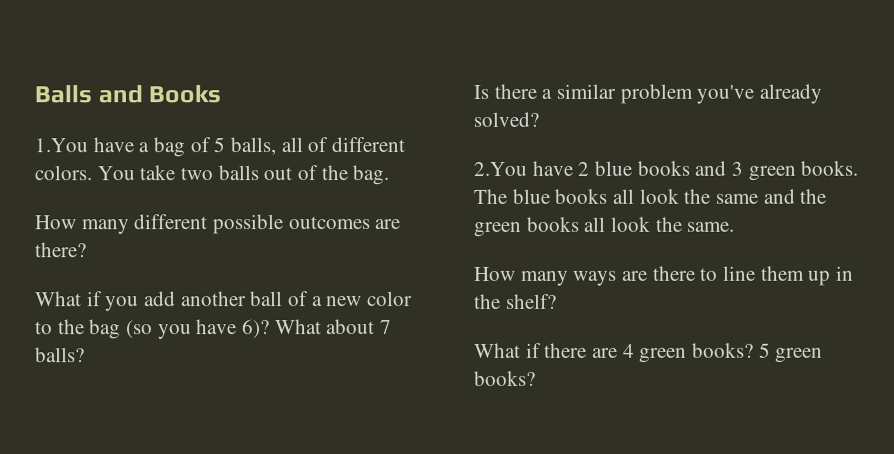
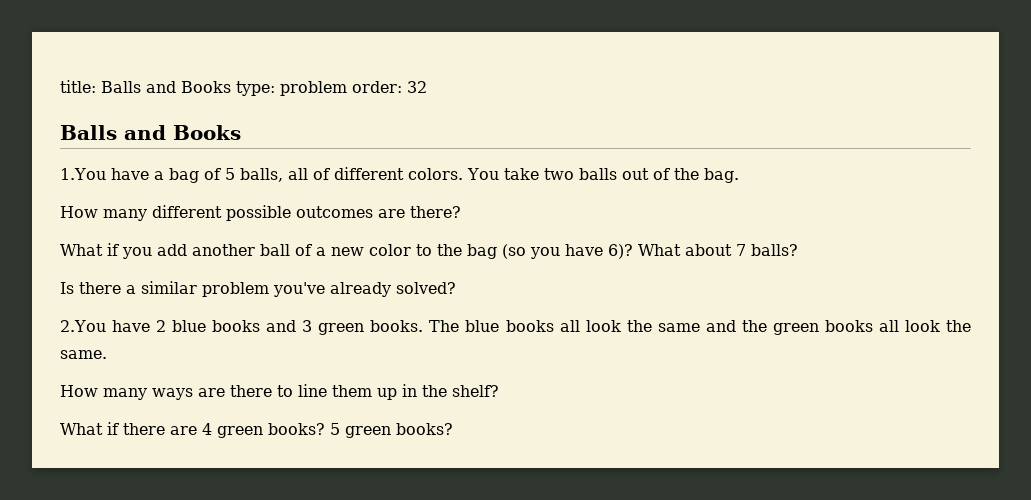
(34, 94) none -> [60,80,427,96] title: Balls and Books type: problem order: 32 //

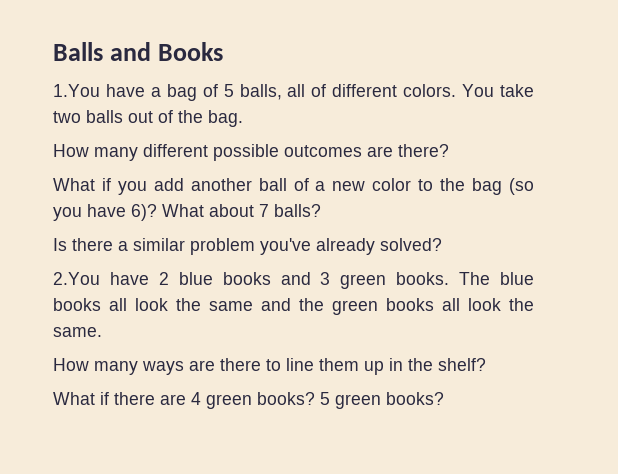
[60,80,427,96] title: Balls and Books type: problem order: 32 // -> (53, 51) none

